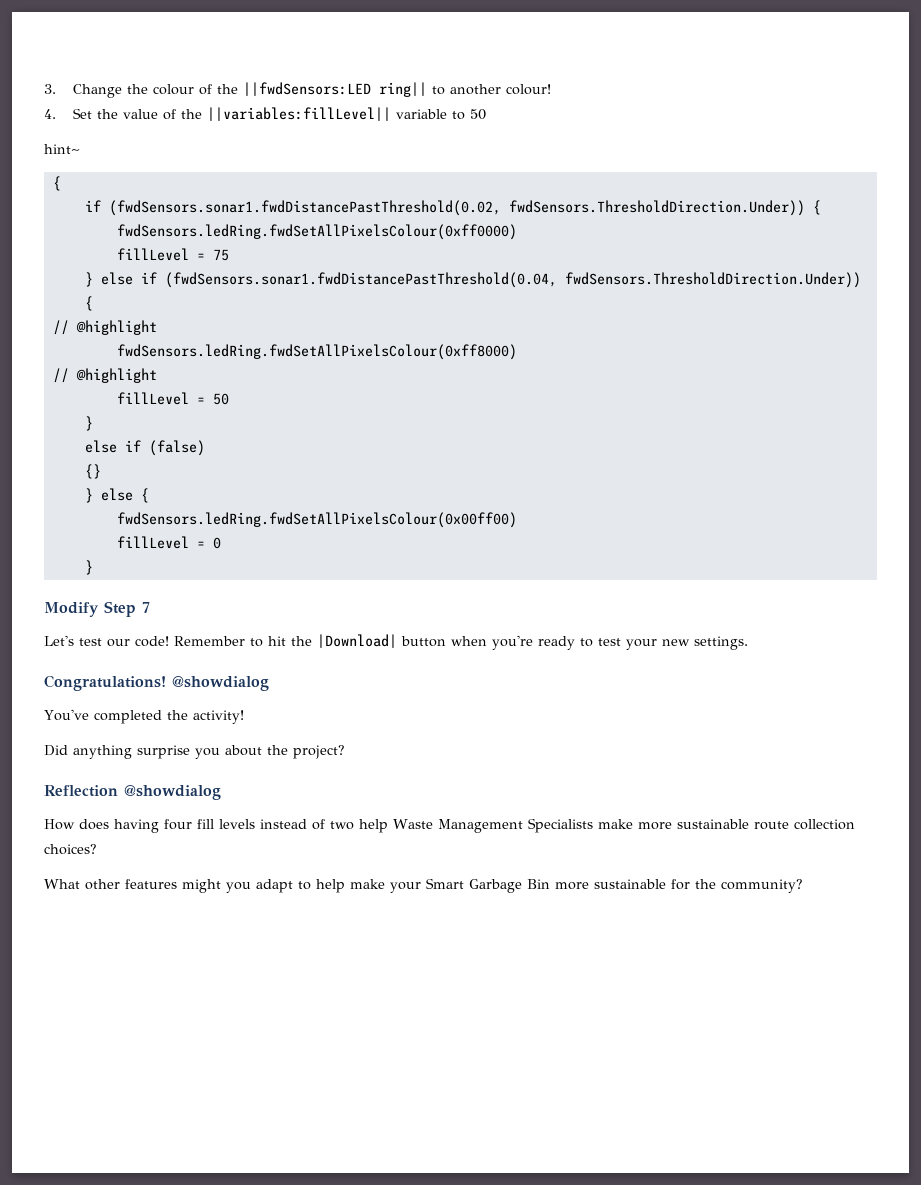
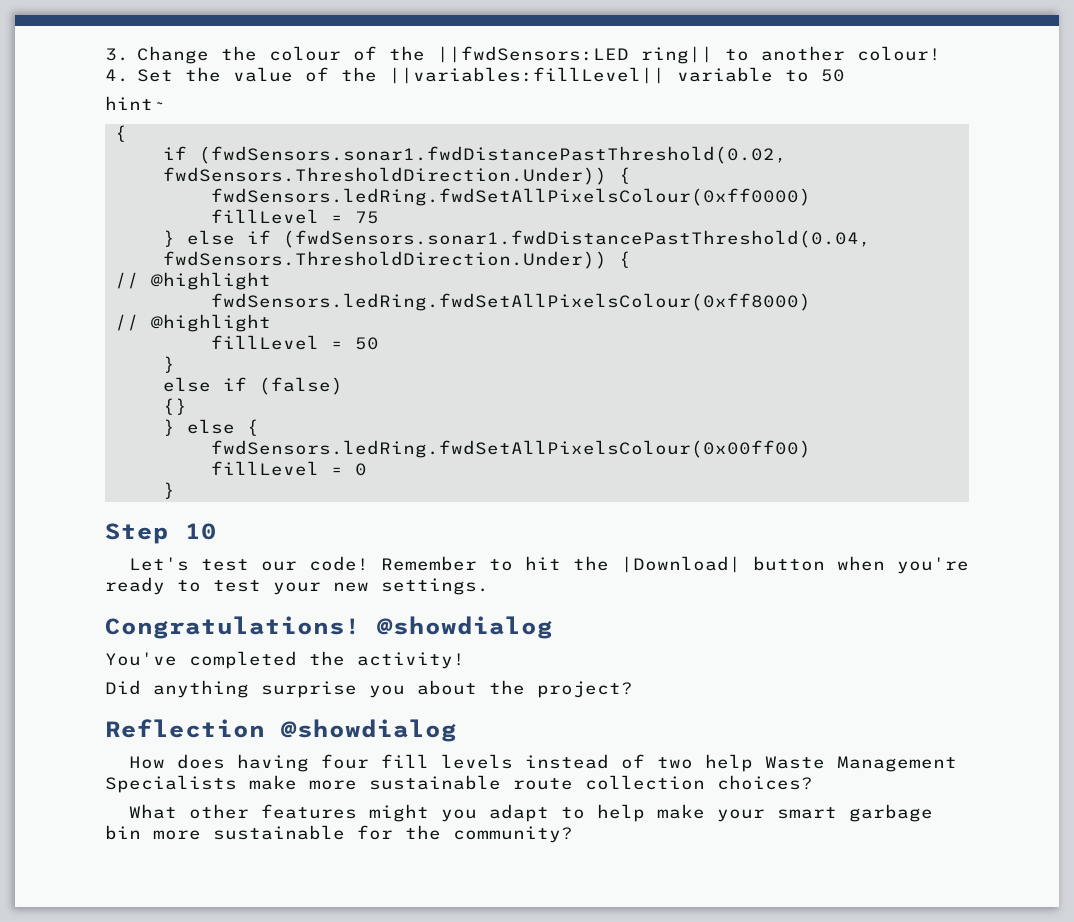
[44,601,150,617] Modify Step 7 -> [105,523,217,544] Step 10
[426,878,550,893] Smart Garbage Bin -> [776,804,933,822] [105,825,141,840] smart garbage bin

